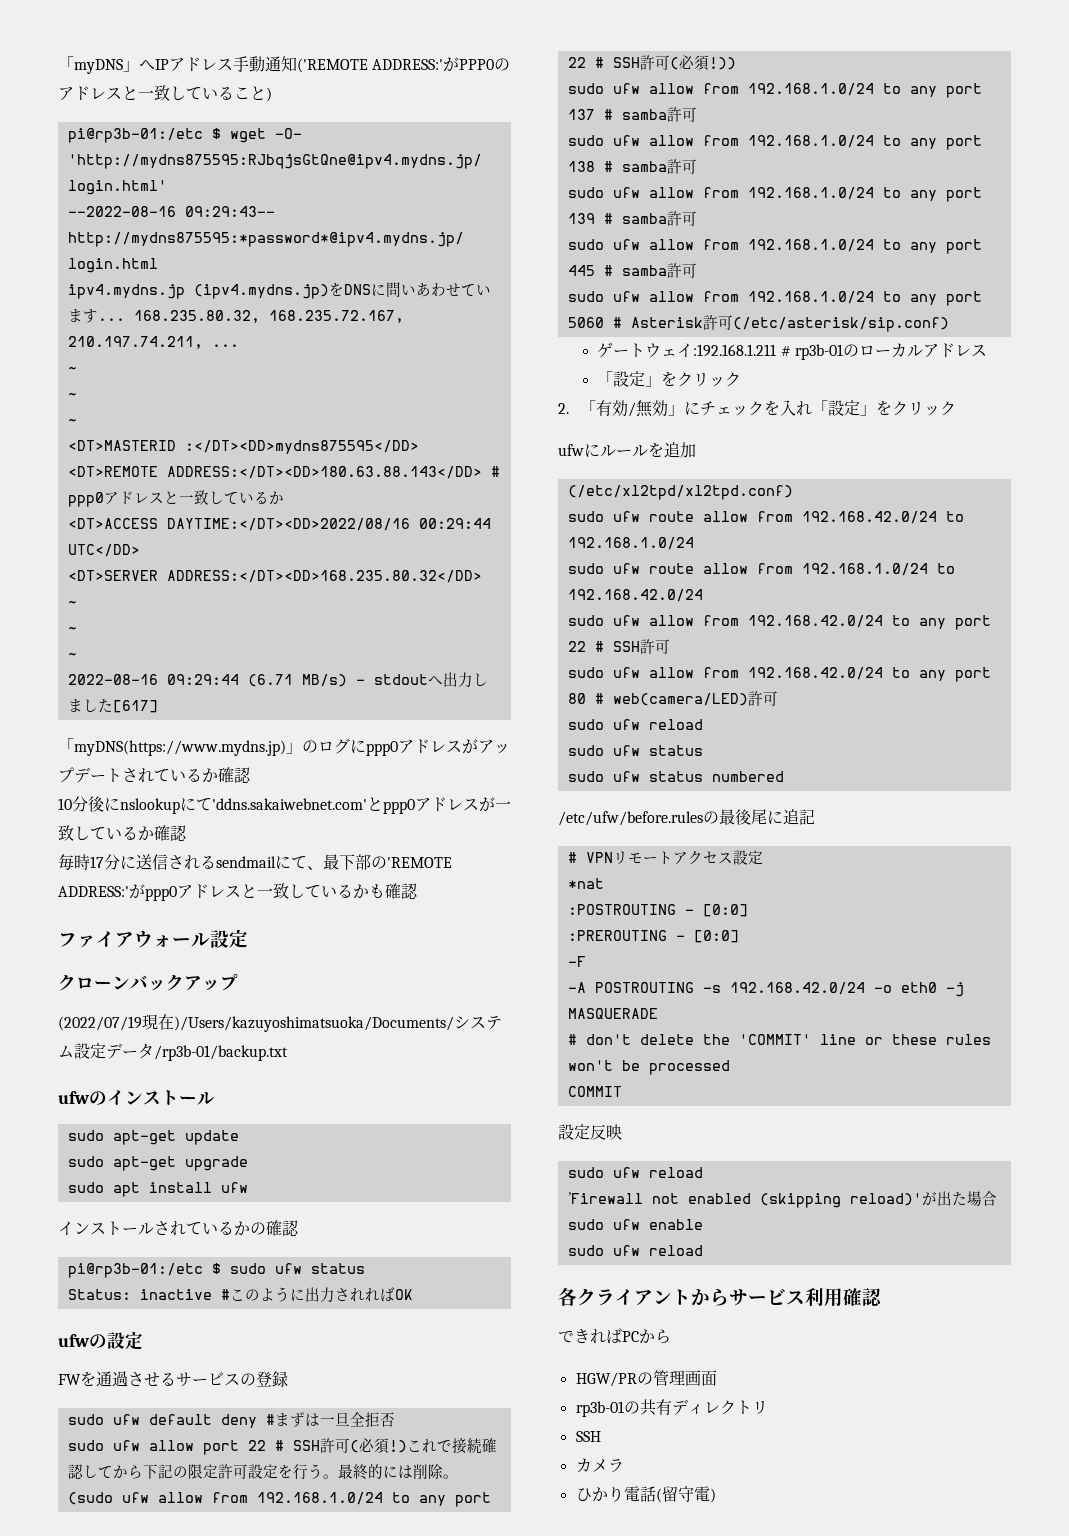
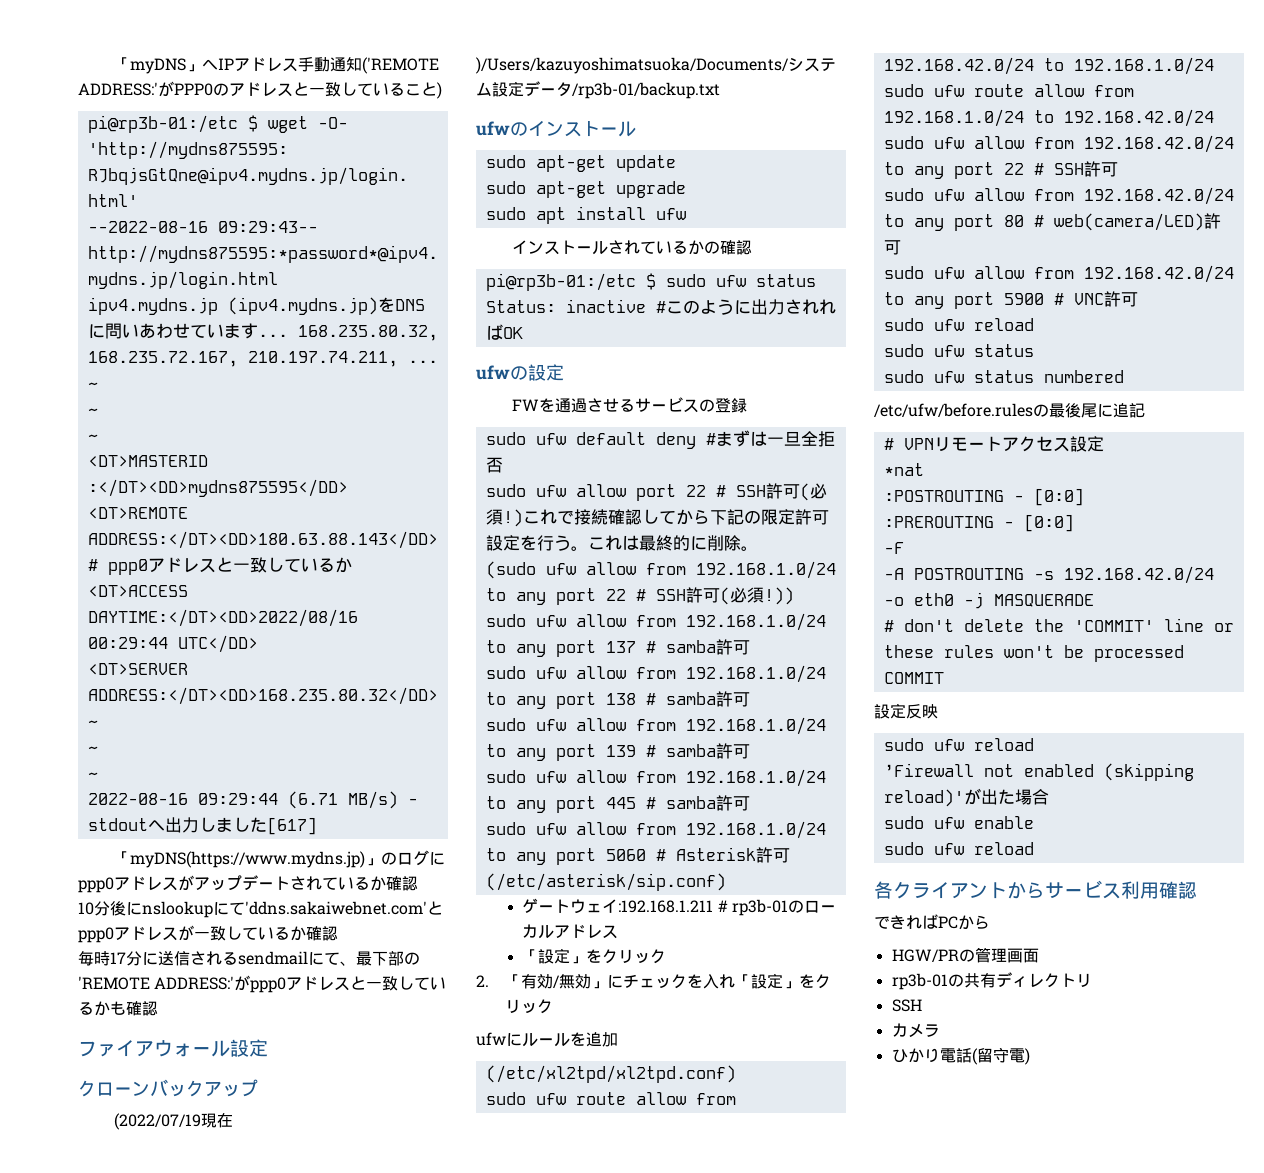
(338, 1476) none -> [587,535,639,550] これは
[397,1465,413,1479] は -> (707, 543) none
(778, 698) none -> [883,265,1234,283] [883,291,1138,309] // sudo ufw allow from 192.168.42.0/24 to any port 5900 # VNC許可

